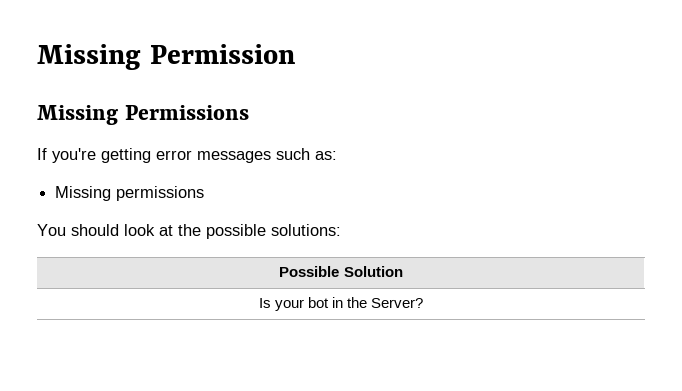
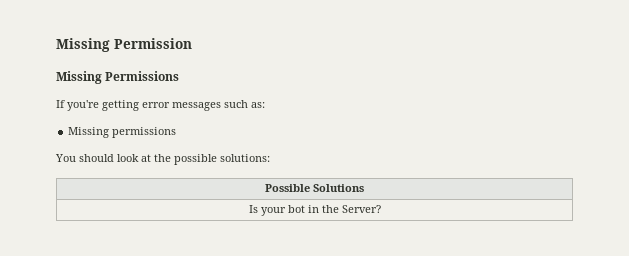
[343,266,403,277] Solution -> [313,184,364,192] Solutions

